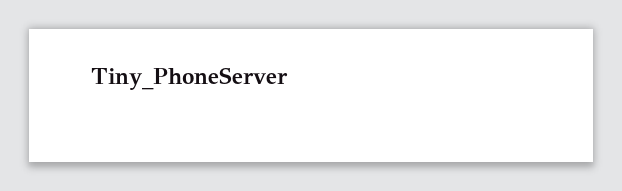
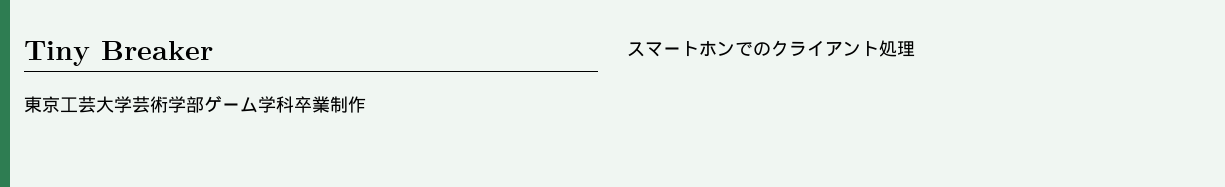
[91,67,288,90] Tiny_PhoneServer -> [24,41,213,66] [24,96,366,113] [627,40,915,57] Tiny Breaker // 東京工芸大学芸術学部ゲーム学科卒業制作 // スマートホンでのクライアント処理

